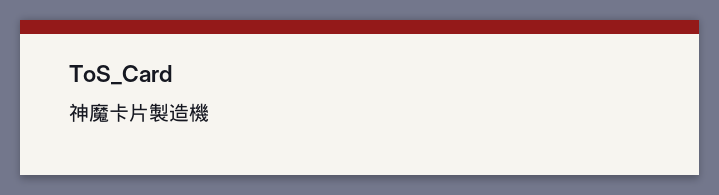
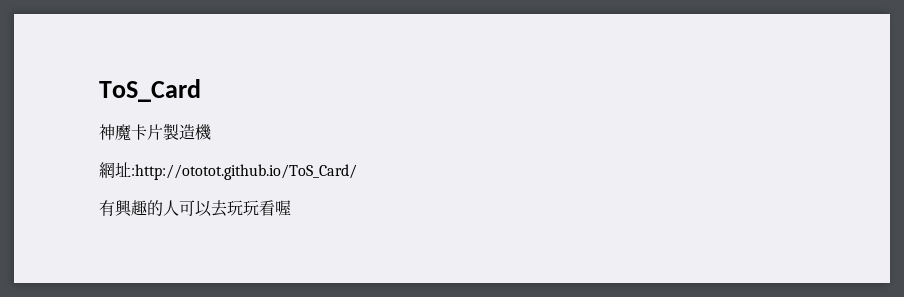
(209, 112) none -> [99,162,357,180] [99,200,291,217] // 網址:http://ototot.github.io/ToS_Card/ // 有興趣的人可以去玩玩看喔

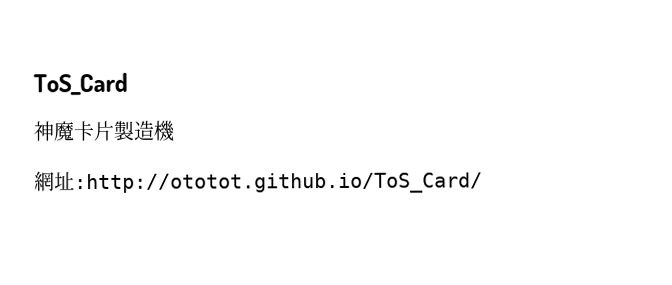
[99,200,291,217] // 有興趣的人可以去玩玩看喔 -> (483, 183) none

